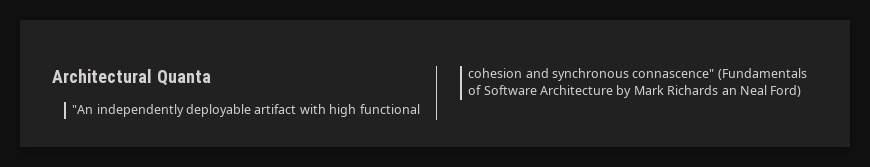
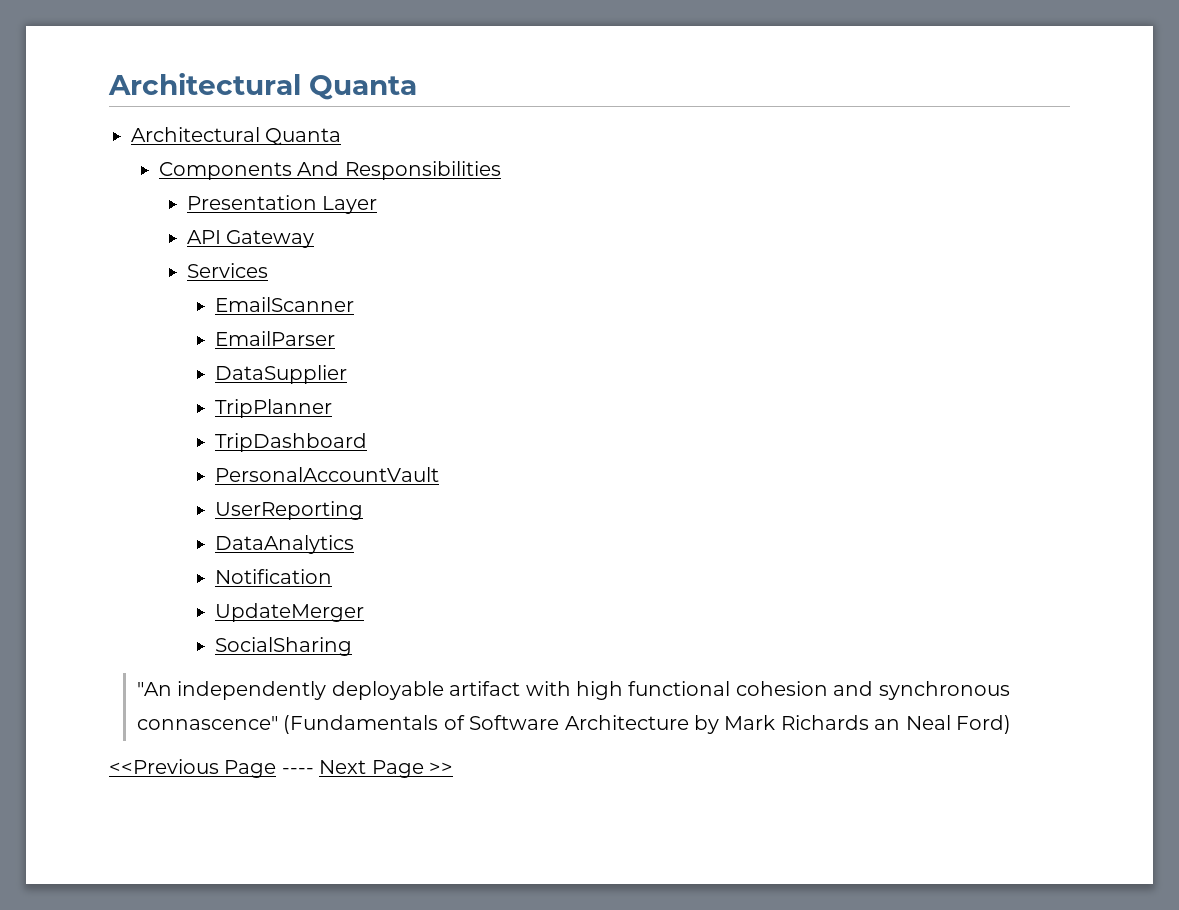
[52,69,211,86] Architectural Quanta -> [108,73,417,100] [131,127,342,145] [158,161,501,180] [186,195,378,214] [186,230,315,248] [186,263,268,278] [214,297,354,312] [214,331,335,346] [214,365,347,384] [214,399,332,418] [214,433,367,452] [214,467,439,482] [214,501,363,520] [214,535,354,554] [214,569,332,584] [214,603,364,622] [214,637,352,656] Architectural Quanta // Architectural Quanta // Components And Responsibilities // Presentation Layer // API Gateway // Services // EmailScanner // EmailParser // DataSupplier // TripPlanner // TripDashboard // PersonalAccountVault // UserReporting // DataAnalytics // Notification // UpdateMerger // SocialSharing
(802, 91) none -> [109,759,453,778] // <<Previous Page ---- Next Page >>

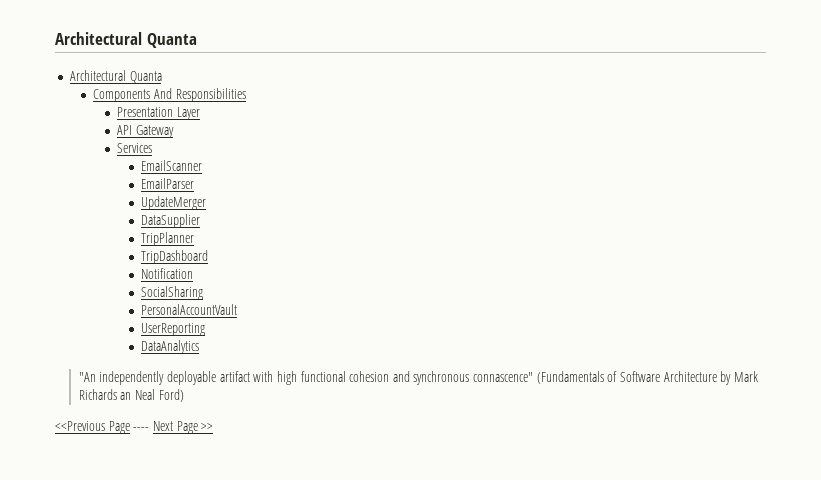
(335, 338) none -> [140,196,206,210] // UpdateMerger
(367, 442) none -> [140,268,193,279] [140,286,203,300] // Notification // SocialSharing
[214,569,332,584] [214,603,364,622] [214,637,352,656] // Notification // UpdateMerger // SocialSharing -> (199, 347) none

